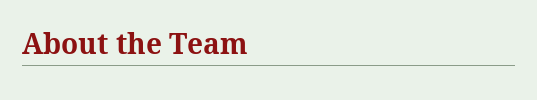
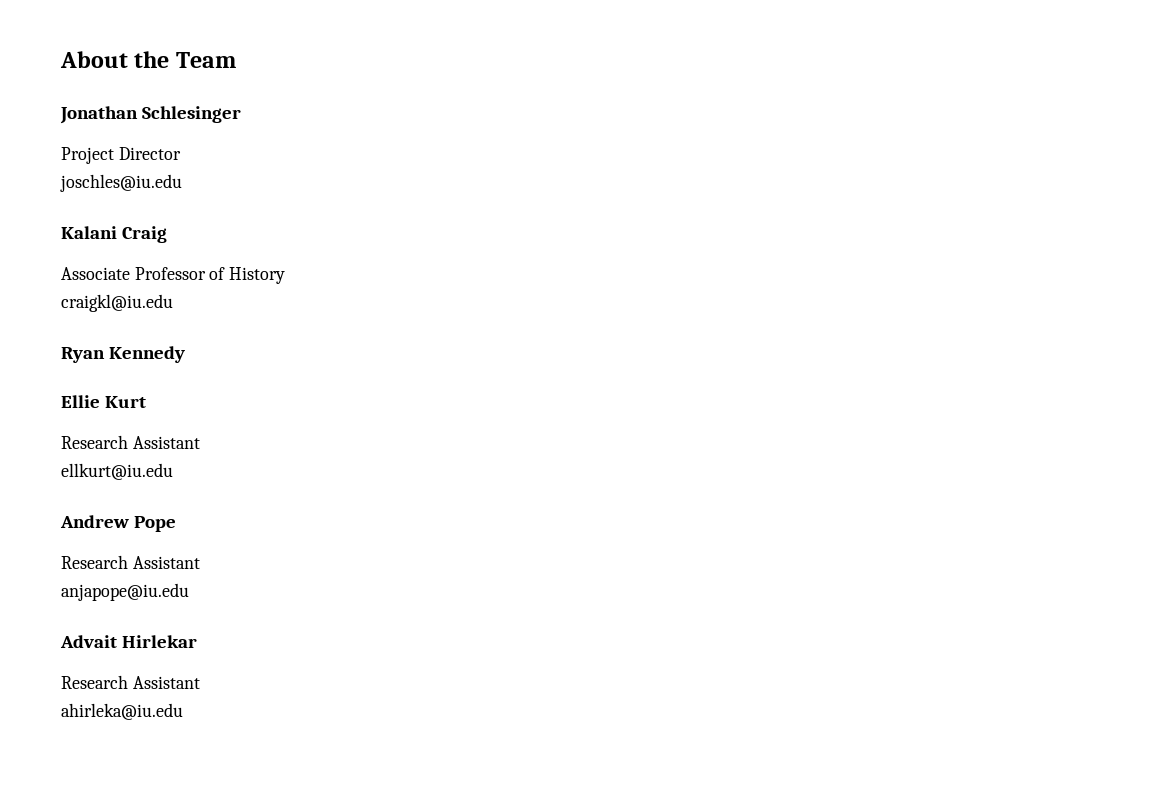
(249, 43) none -> [60,106,242,124] [61,147,181,164] [60,174,182,192] [61,226,168,243] [61,267,286,284] [61,294,173,312] [61,346,186,363] [61,395,147,408] [61,435,200,449] [61,463,173,480] [60,515,177,532] [61,555,200,569] [61,583,189,601] [60,635,198,648] [61,675,200,689] [61,703,183,720] // Jonathan Schlesinger // Project Director // joschles@iu.edu // Kalani Craig // Associate Professor of History // craigkl@iu.edu // Ryan Kennedy // Ellie Kurt // Research Assistant // ellkurt@iu.edu // Andrew Pope // Research Assistant // anjapope@iu.edu // Advait Hirlekar // Research Assistant // ahirleka@iu.edu

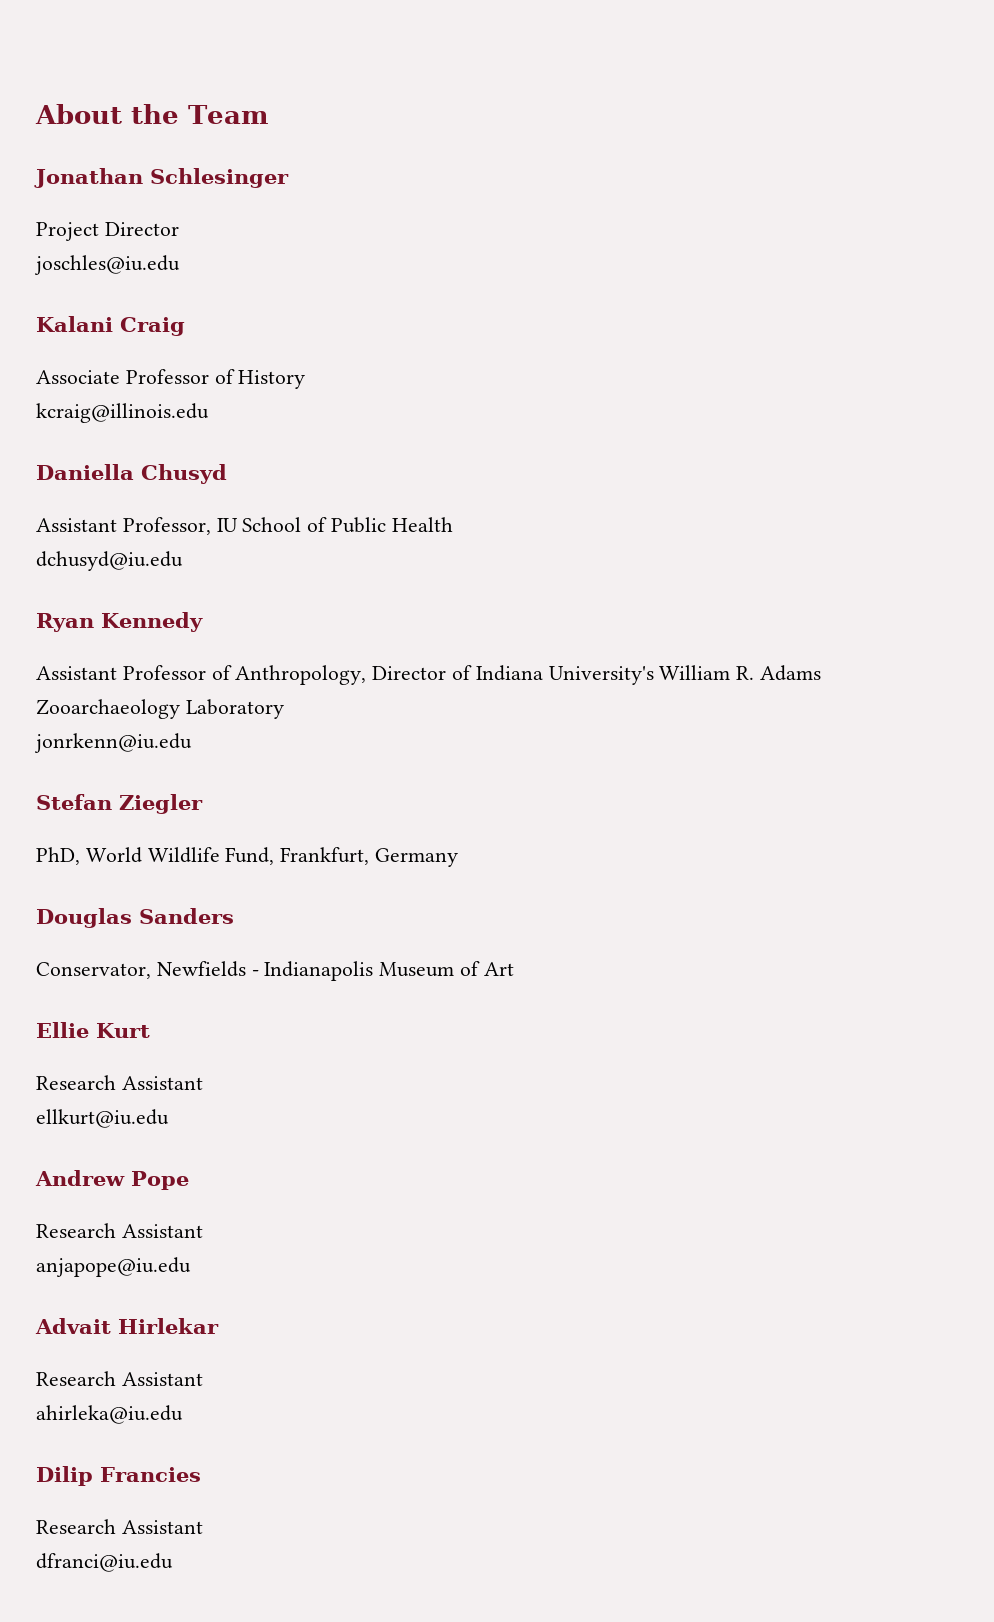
[61,294,173,312] [61,346,186,363] craigkl@iu.edu // Ryan Kennedy -> [36,403,209,423] [36,464,227,484] [36,517,453,535] [36,551,183,571] [36,612,203,632] [36,665,822,685] [36,699,284,719] [34,733,192,753] [36,794,203,814] [36,847,459,867] [36,908,234,928] [36,961,514,981] kcraig@illinois.edu // Daniella Chusyd // Assistant Professor, IU School of Public Health // dchusyd@iu.edu // Ryan Kennedy // Assistant Professor of Anthropology, Director of Indiana University's William R. Adams Zooarchaeology Laboratory // jonrkenn@iu.edu // Stefan Ziegler // PhD, World Wildlife Fund, Frankfurt, Germany // Douglas Sanders // Conservator, Newfields - Indianapolis Museum of Art
(183, 711) none -> [36,1466,201,1486] [36,1519,203,1534] [36,1553,173,1572] // Dilip Francies // Research Assistant // dfranci@iu.edu

